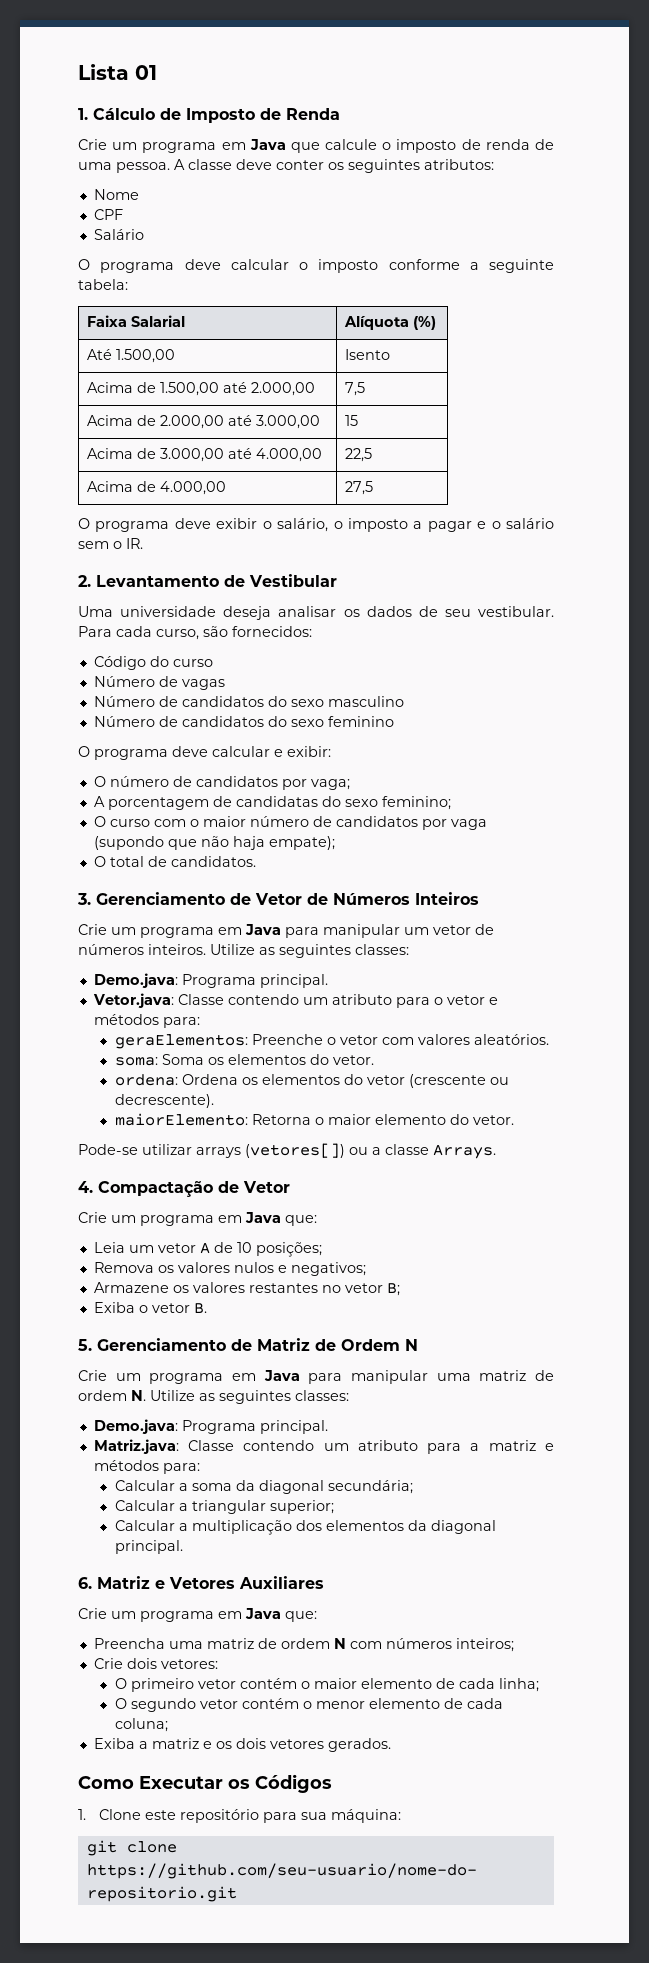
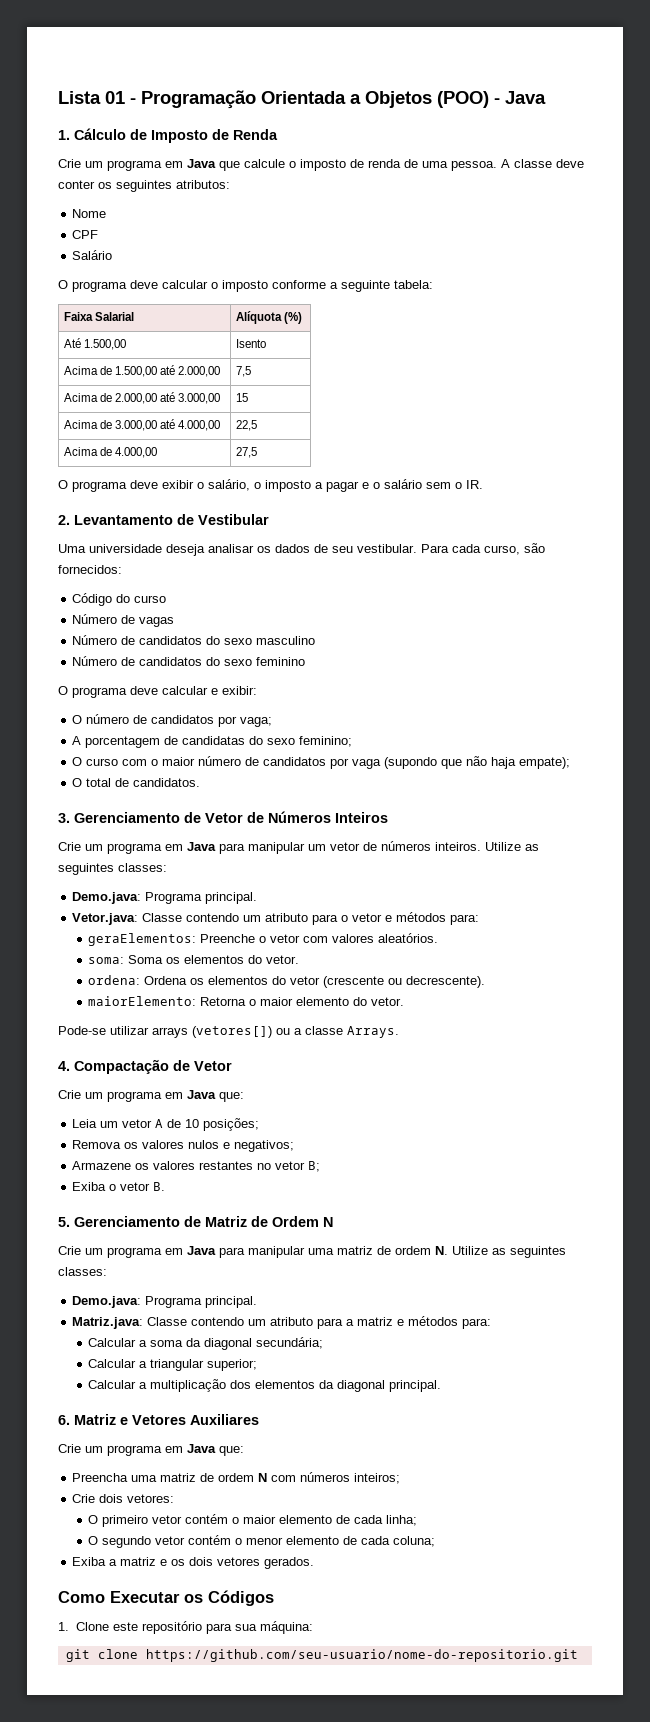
(157, 72) none -> [130,90,546,109] - Programação Orientada a Objetos (POO) - Java

